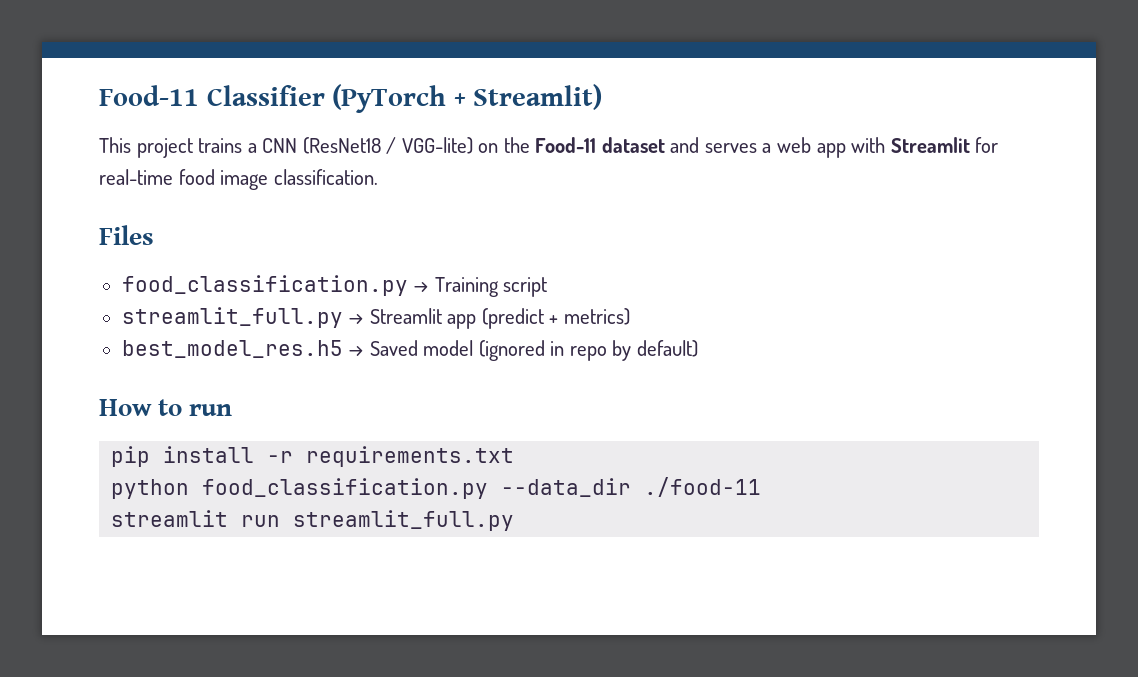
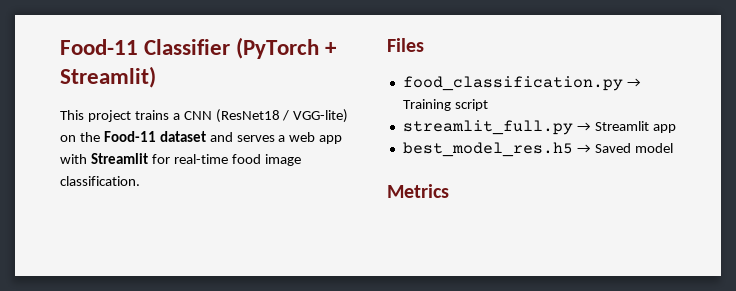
[481,308,630,329] (predict + metrics) -> (676, 128) none
[478,340,698,361] [99,399,233,416] [111,446,515,467] [111,477,762,499] [111,510,515,531] (ignored in repo by default) // How to run // pip install -r requirements.txt // python food_classification.py --data_dir ./food-11 // streamlit run streamlit_full.py -> [387,184,449,198] // Metrics

